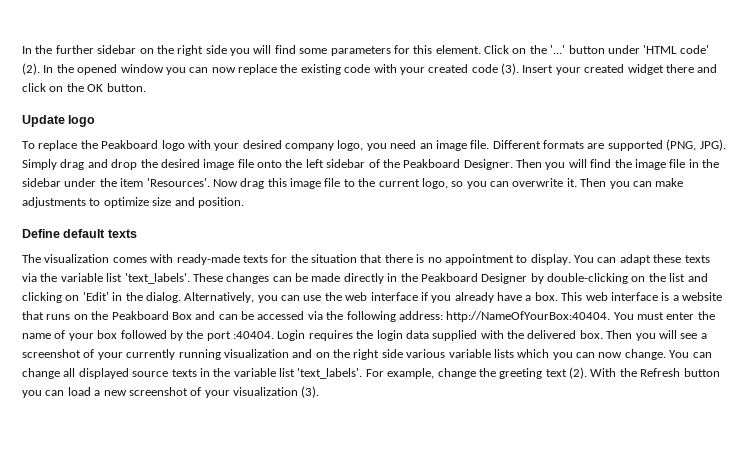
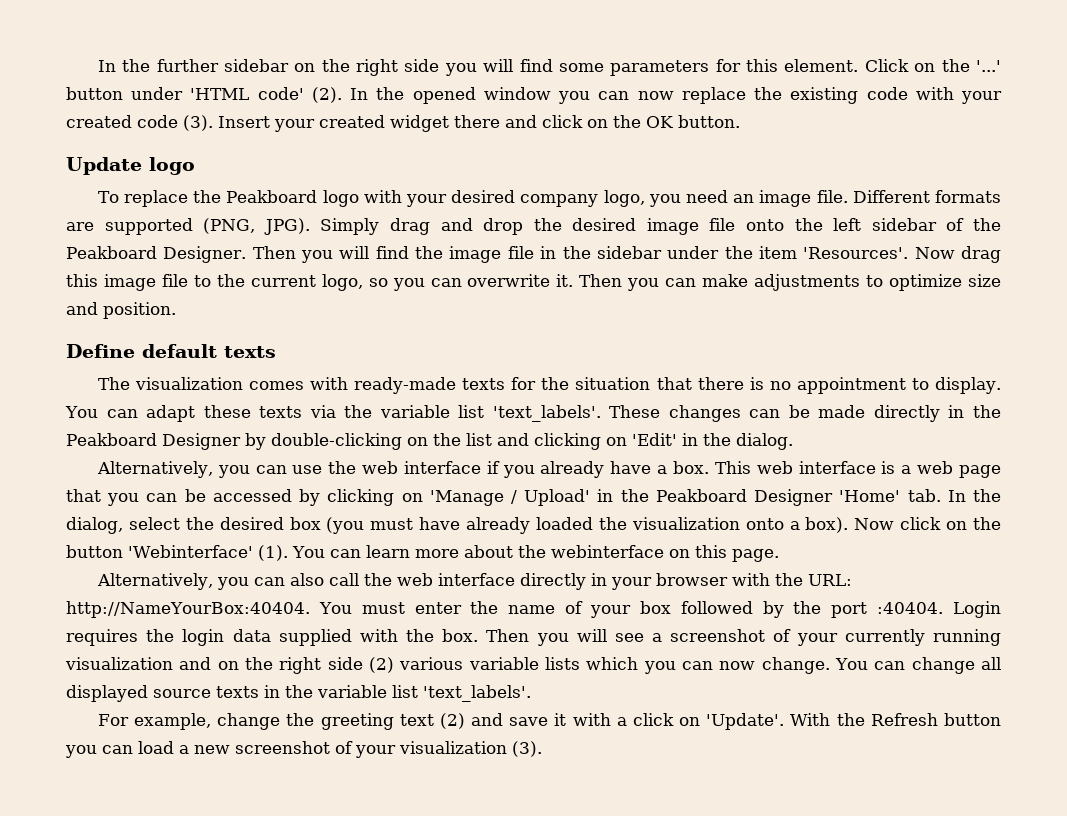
(181, 297) none -> (793, 441) //
[682,292,722,301] [22,311,611,322] website that runs on the Peakboard Box and can be accessed via the following address: http://NameOfYourBox:40404. -> [917,461,1002,478] [66,489,1001,506] [66,517,1002,534] [66,545,779,562] [96,573,852,590] [66,601,310,618] web page that you can be accessed by clicking on 'Manage / Upload' in the Peakboard Designer 'Home' tab. In the dialog, select the desired box (you must have already loaded the visualization onto a box). Now click on the button 'Webinterface' (1). You can learn more about the webinterface on this page. // Alternatively, you can also call the web interface directly in your browser with the URL: http://NameYourBox:40404.
[527,330,577,339] delivered -> (435, 635) none
(403, 353) none -> [369,657,395,673] (2)
(363, 373) none -> (531, 693) //
[569,367,587,379] (2). -> [439,713,785,730] (2) and save it with a click on 'Update'.

